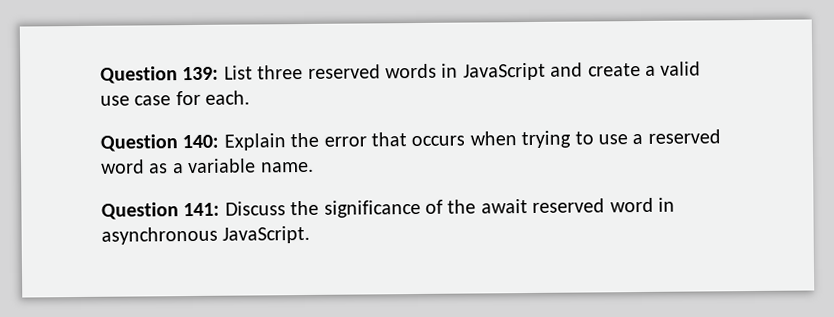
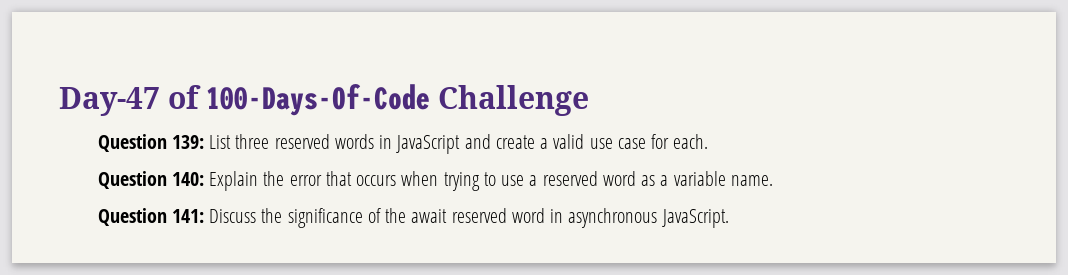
(100, 75) none -> [59,83,590,116] Day-47 of 100-Days-Of-Code Challenge //

